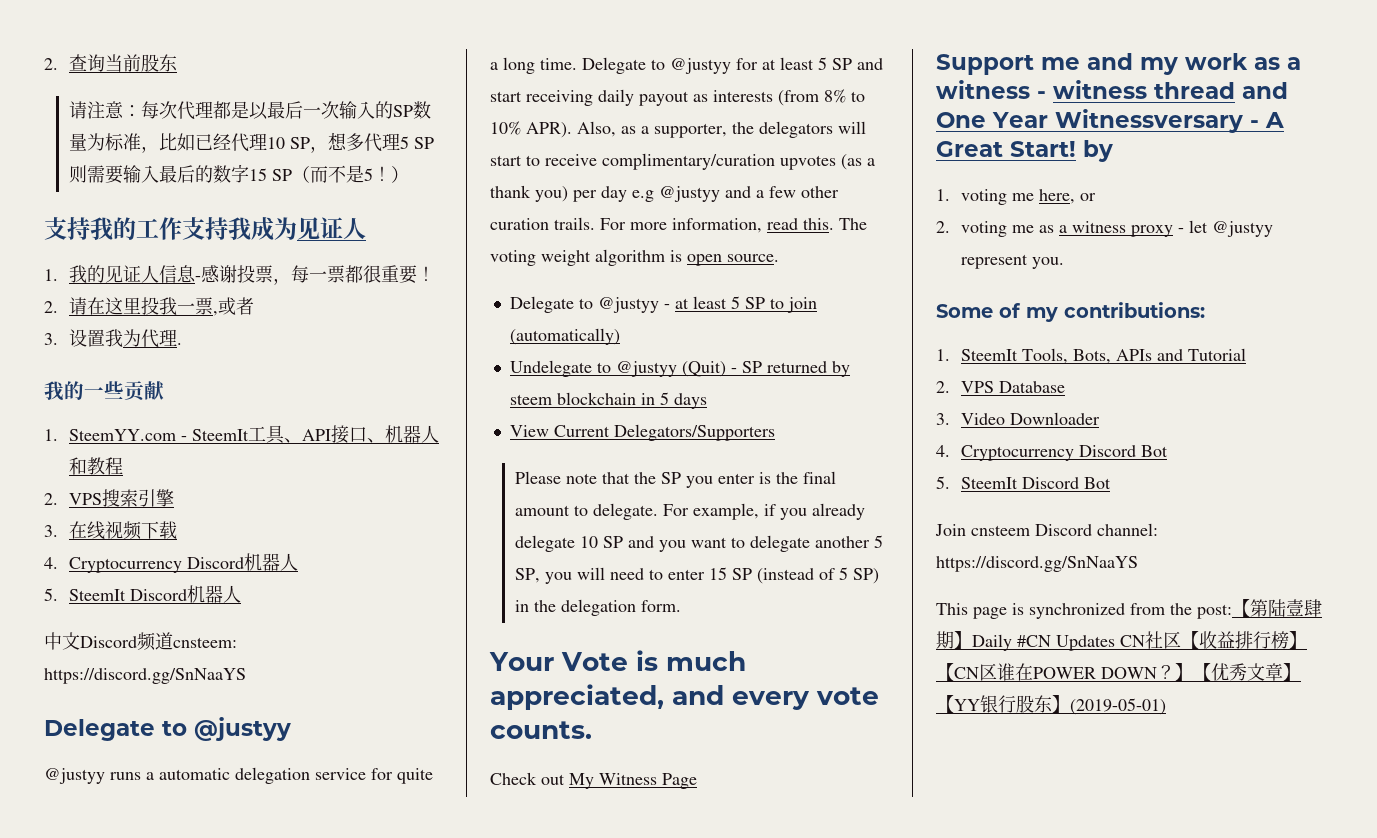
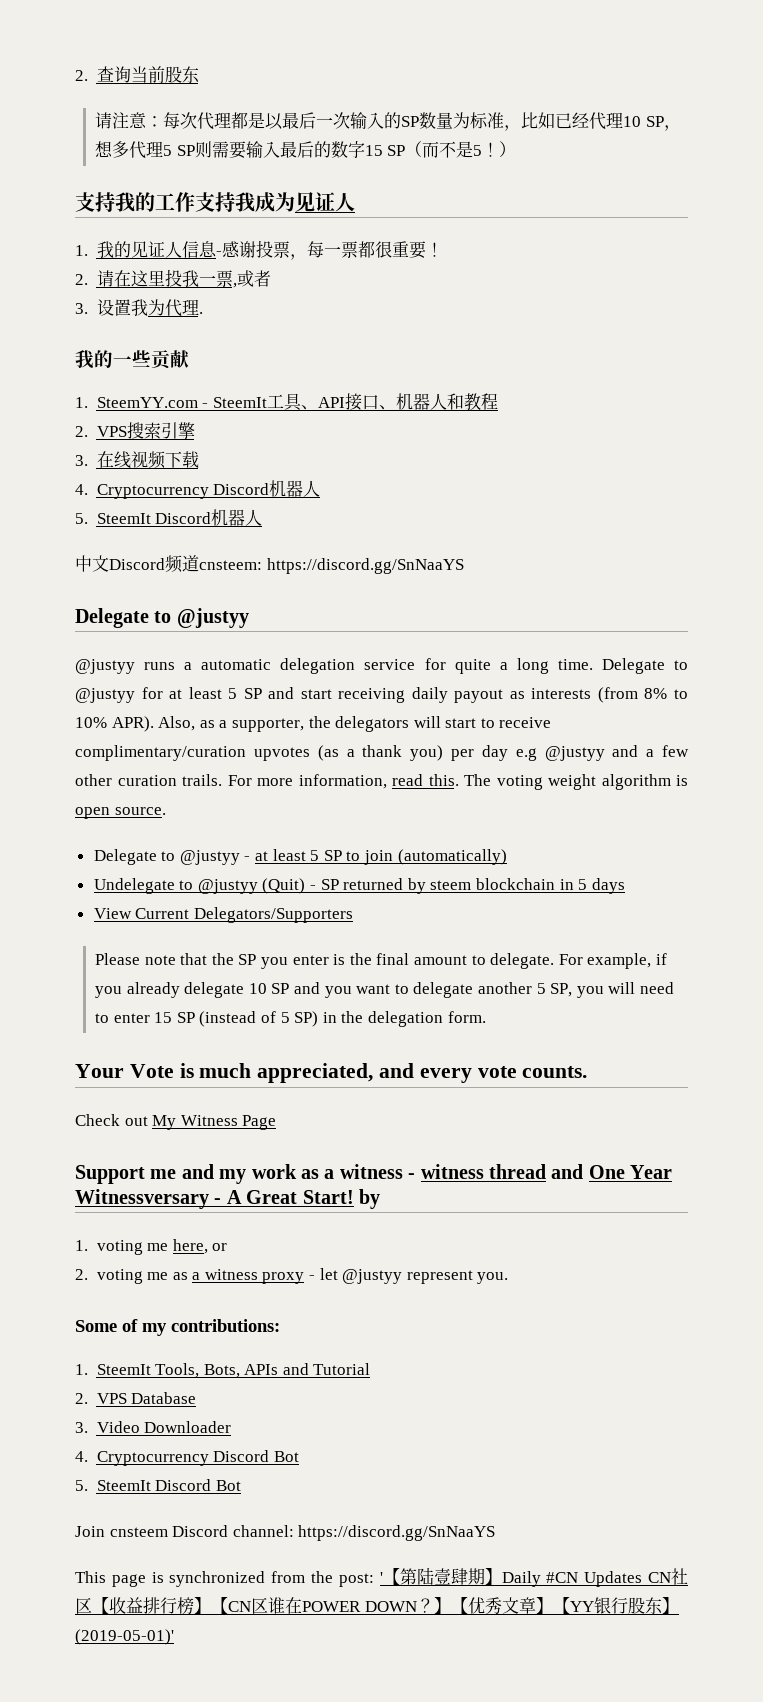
(1232, 611) none -> [379,1572,383,1583] '
[1070,698,1166,715] (2019-05-01) -> [75,1629,174,1645] (2019-05-01)'

